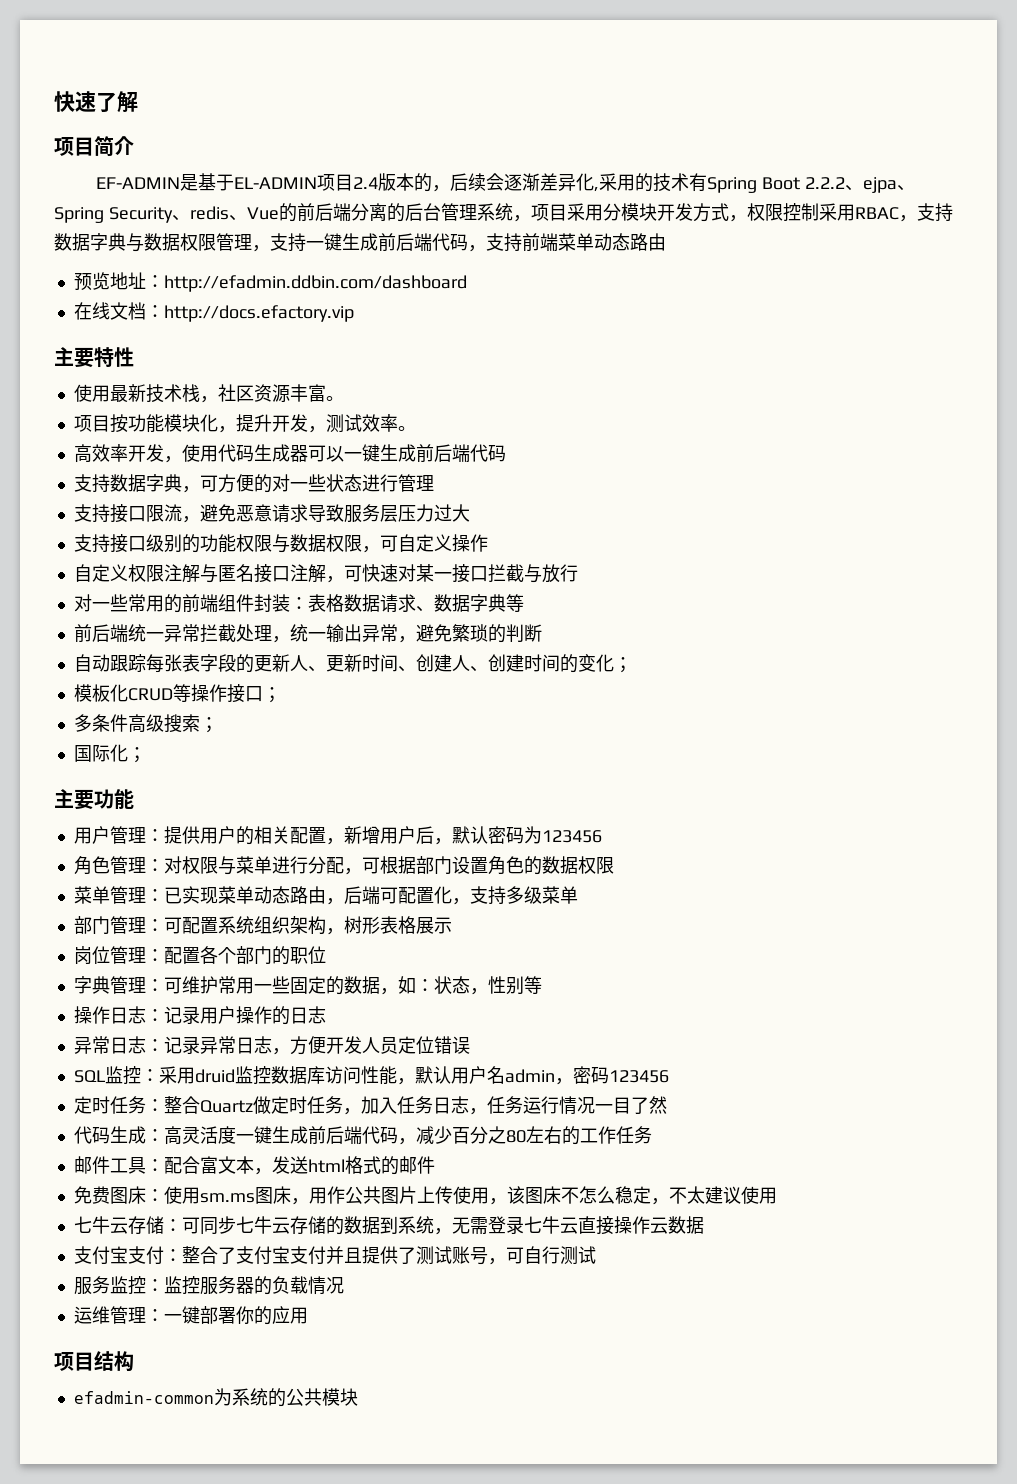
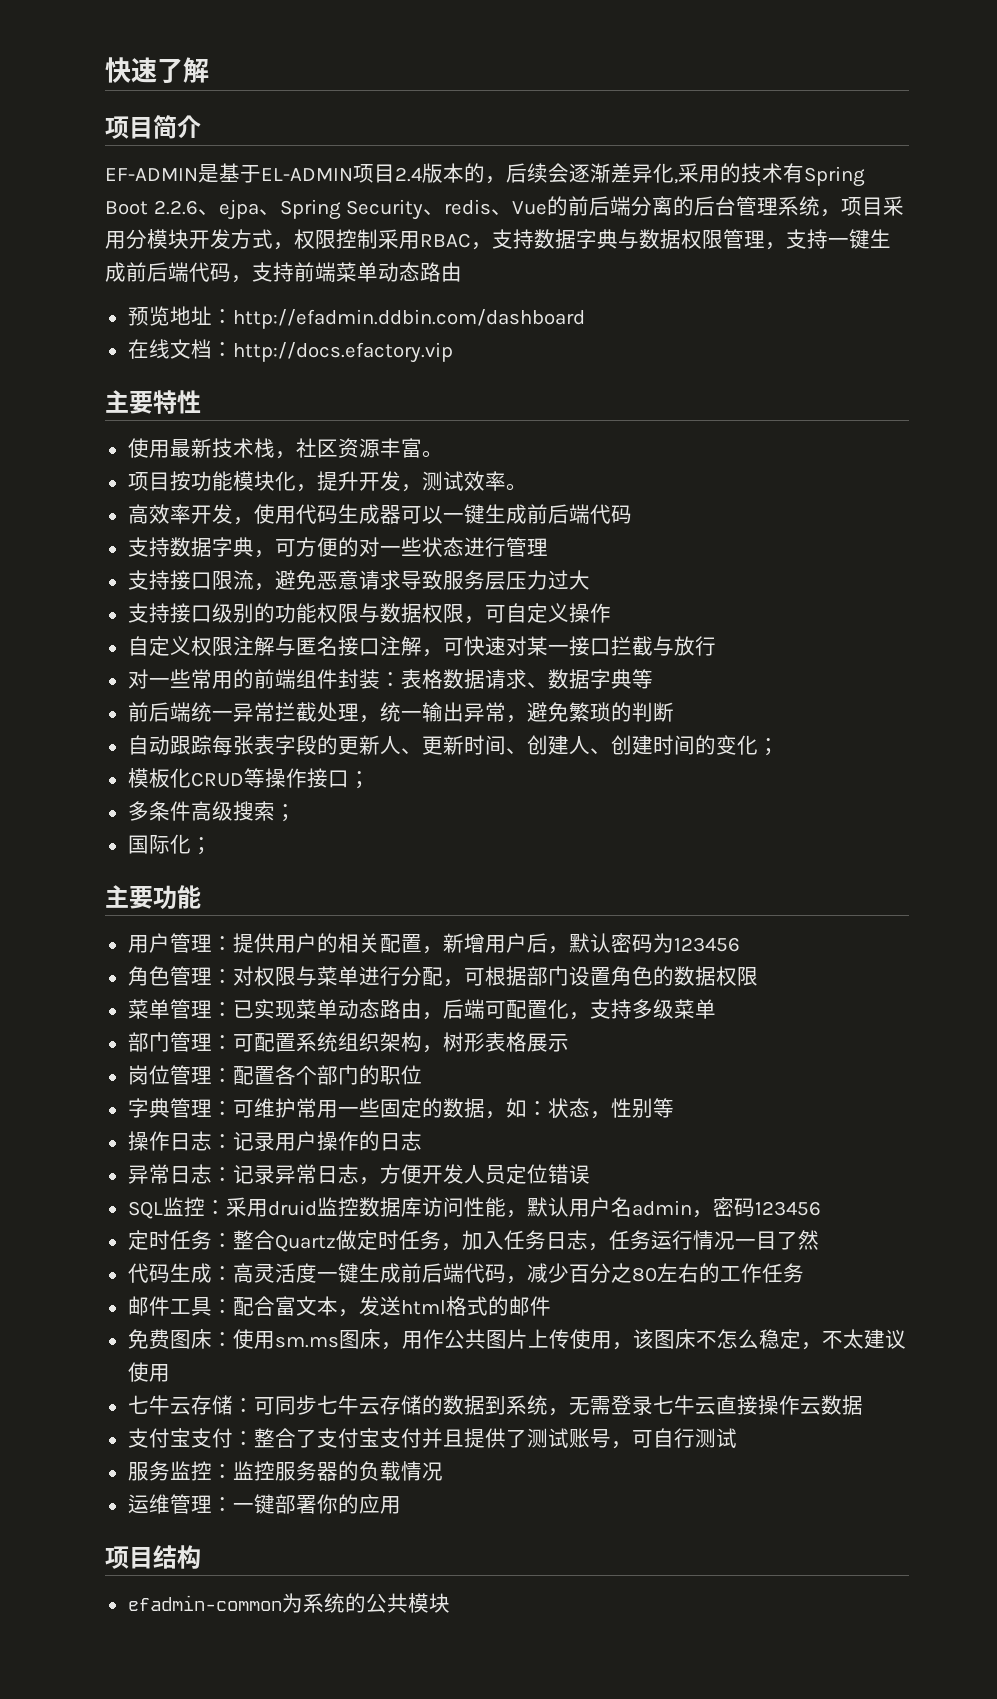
[805,177,846,189] 2.2.2 -> [153,200,198,215] 2.2.6

